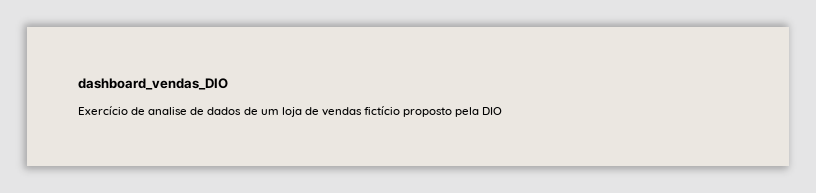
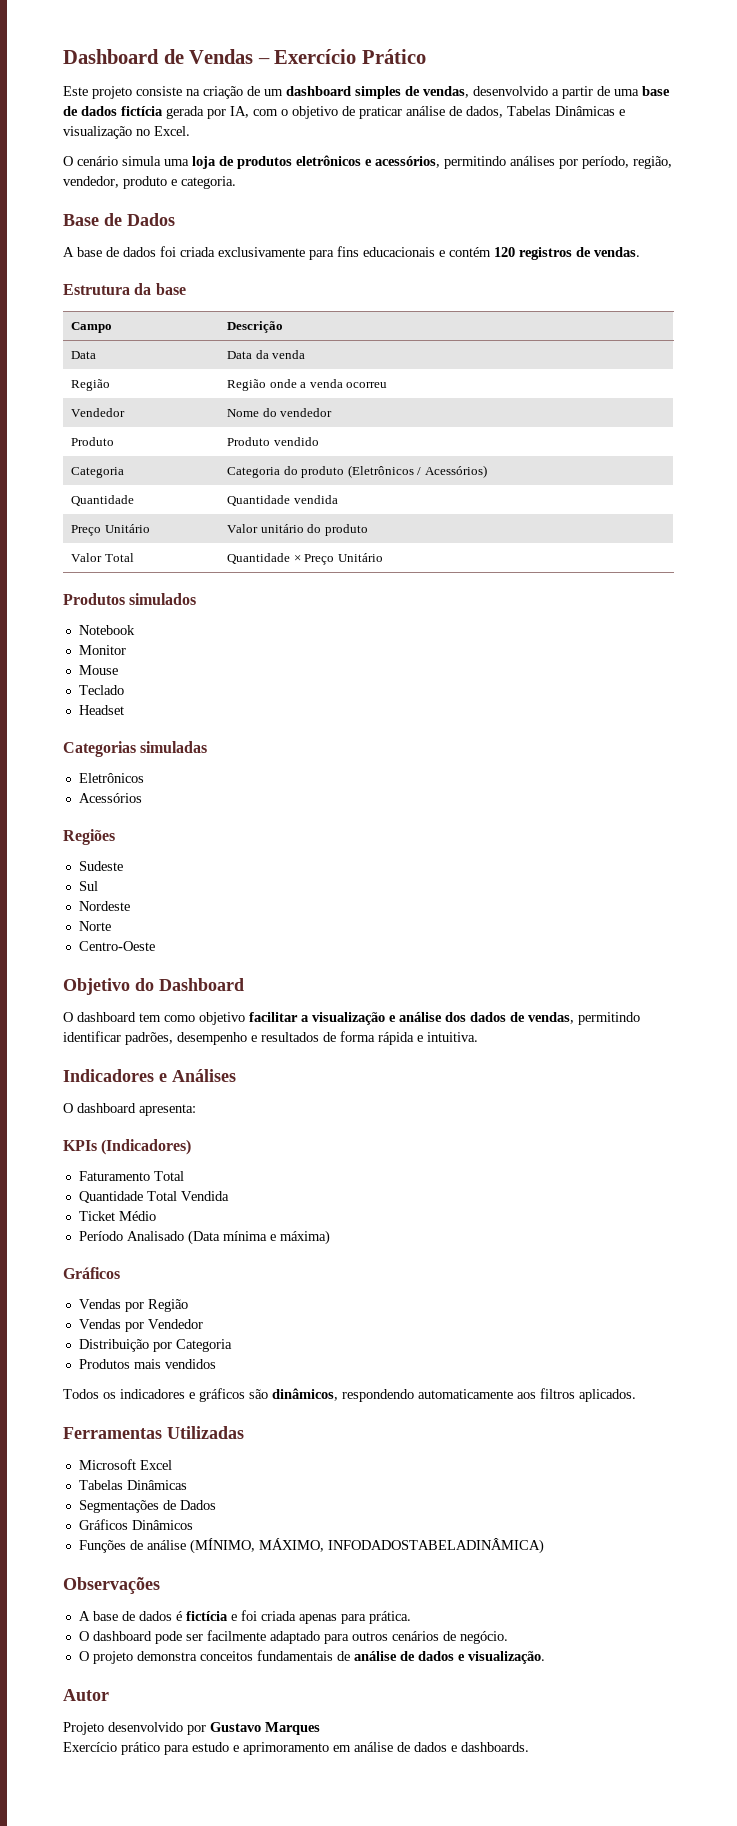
[78,78,228,90] [78,106,503,117] dashboard_vendas_DIO // Exercício de analise de dados de um loja de vendas fictício proposto pela DIO -> [63,49,426,64] [63,86,670,99] [63,106,625,119] [63,126,190,139] [63,155,672,169] [63,176,236,189] [63,213,175,226] [63,246,640,260] [63,283,186,295] [71,322,113,333] [227,321,284,333] [71,351,97,359] [227,350,306,359] [71,379,111,391] [227,379,388,391] [71,408,126,417] [227,408,333,417] [71,437,115,446] [227,437,319,446] [71,467,125,478] [227,465,487,478] [71,495,135,506] [227,495,338,506] [71,524,150,536] [227,524,368,536] [71,553,134,562] [227,553,383,565] [63,593,197,605] [78,625,135,635] [78,645,126,655] [78,665,118,675] [78,685,124,695] [78,705,124,715] [63,741,208,757] [78,773,144,783] [78,793,142,803] [63,829,115,845] [78,861,123,871] [78,881,98,891] [78,901,130,911] [78,921,111,931] [78,941,155,951] [63,978,244,995] [63,1012,640,1025] [63,1031,478,1045] [63,1069,236,1082] [63,1103,196,1116] [63,1139,192,1155] [78,1171,184,1181] [78,1191,229,1203] [78,1211,156,1221] [78,1230,330,1245] [63,1267,120,1279] [78,1299,188,1312] [78,1319,203,1332] [78,1339,232,1352] [78,1359,216,1369] [63,1388,636,1402] [63,1426,244,1439] [78,1459,172,1470] [78,1480,187,1490] [78,1500,216,1513] [78,1519,193,1530] [78,1538,544,1554] [63,1577,160,1594] [78,1610,411,1624] [78,1630,508,1644] [78,1650,545,1664] [63,1689,109,1701] [63,1722,320,1735] [63,1742,529,1755] Dashboard de Vendas – Exercício Prático // Este projeto consiste na criação de um dashboard simples de vendas, desenvolvido a partir de uma base de dados fictícia gerada por IA, com o objetivo de praticar análise de dados, Tabelas Dinâmicas e visualização no Excel. // O cenário simula uma loja de produtos eletrônicos e acessórios, permitindo análises por período, região, vendedor, produto e categoria. // Base de Dados // A base de dados foi criada exclusivamente para fins educacionais e contém 120 registros de vendas. // Estrutura da base // Campo | Descrição // Data | Data da venda // Região | Região onde a venda ocorreu // Vendedor | Nome do vendedor // Produto | Produto vendido // Categoria | Categoria do produto (Eletrônicos / Acessórios) // Quantidade | Quantidade vendida // Preço Unitário | Valor unitário do produto // Valor Total | Quantidade × Preço Unitário // Produtos simulados // Notebook // Monitor // Mouse // Teclado // Headset // Categorias simuladas // Eletrônicos // Acessórios // Regiões // Sudeste // Sul // Nordeste // Norte // Centro-Oeste // Objetivo do Dashboard // O dashboard tem como objetivo facilitar a visualização e análise dos dados de vendas, permitindo identificar padrões, desempenho e resultados de forma rápida e intuitiva. // Indicadores e Análises // O dashboard apresenta: // KPIs (Indicadores) // Faturamento Total // Quantidade Total Vendida // Ticket Médio // Período Analisado (Data mínima e máxima) // Gráficos // Vendas por Região // Vendas por Vendedor // Distribuição por Categoria // Produtos mais vendidos // Todos os indicadores e gráficos são dinâmicos, respondendo automaticamente aos filtros aplicados. // Ferramentas Utilizadas // Microsoft Excel // Tabelas Dinâmicas // Segmentações de Dados // Gráficos Dinâmicos // Funções de análise (MÍNIMO, MÁXIMO, INFODADOSTABELADINÂMICA) // Observações // A base de dados é fictícia e foi criada apenas para prática. // O dashboard pode ser facilmente adaptado para outros cenários de negócio. // O projeto demonstra conceitos fundamentais de análise de dados e visualização. // Autor // Projeto desenvolvido por Gustavo Marques // Exercício prático para estudo e aprimoramento em análise de dados e dashboards.

